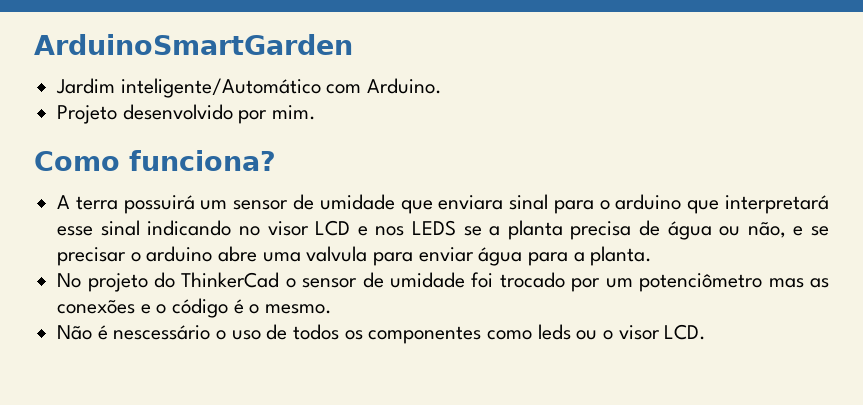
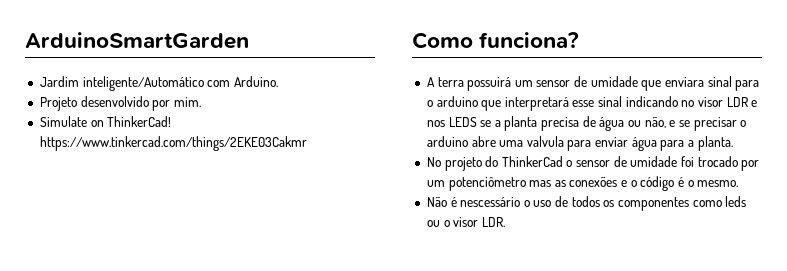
(317, 112) none -> [39,116,172,127] [39,136,307,151] // Simulate on ThinkerCad! https://www.tinkercad.com/things/2EKE03Cakmr
[315,220,351,236] LCD -> [726,97,748,107] LDR
[664,324,707,340] LCD. -> [481,217,505,227] LDR.

